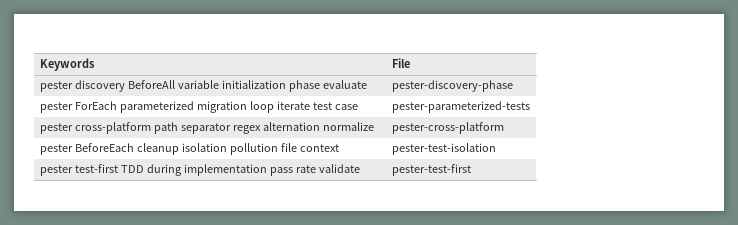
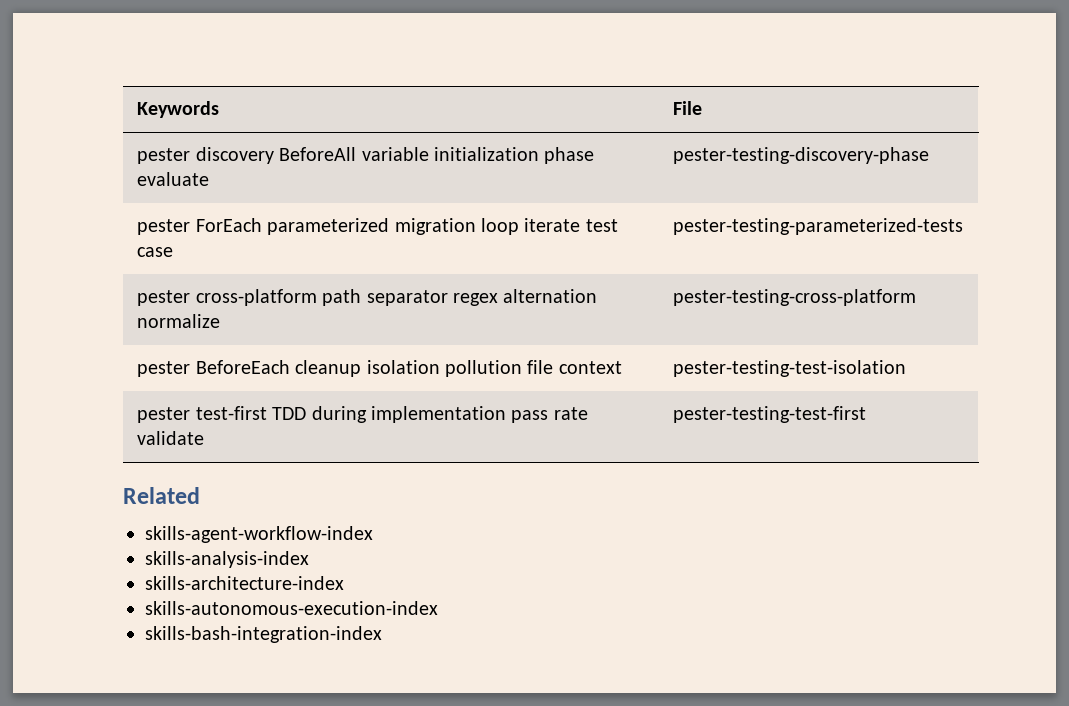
[391,80,513,92] pester-discovery-phase -> [673,147,930,164] pester-testing-discovery-phase
[391,101,530,113] pester-parameterized-tests -> [673,218,964,235] pester-testing-parameterized-tests
[391,122,504,134] pester-cross-platform -> [673,289,917,306] pester-testing-cross-platform
[391,143,496,155] pester-test-isolation -> [673,360,907,377] pester-testing-test-isolation
[391,164,471,176] pester-test-first -> [673,406,867,423] [123,487,200,504] [145,526,373,543] [145,551,309,568] [145,576,344,590] [145,601,438,615] [145,626,382,643] pester-testing-test-first // Related // skills-agent-workflow-index // skills-analysis-index // skills-architecture-index // skills-autonomous-execution-index // skills-bash-integration-index

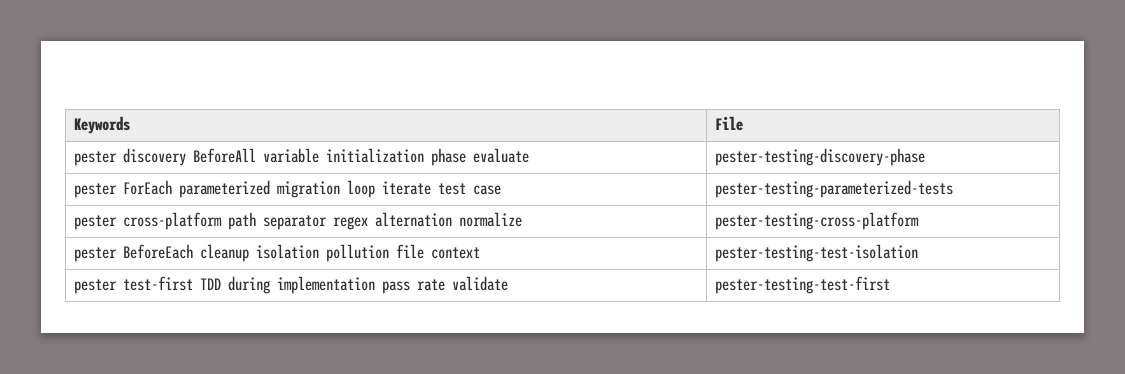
[123,487,200,504] [145,526,373,543] [145,551,309,568] [145,576,344,590] [145,601,438,615] [145,626,382,643] // Related // skills-agent-workflow-index // skills-analysis-index // skills-architecture-index // skills-autonomous-execution-index // skills-bash-integration-index -> (890, 285) none

